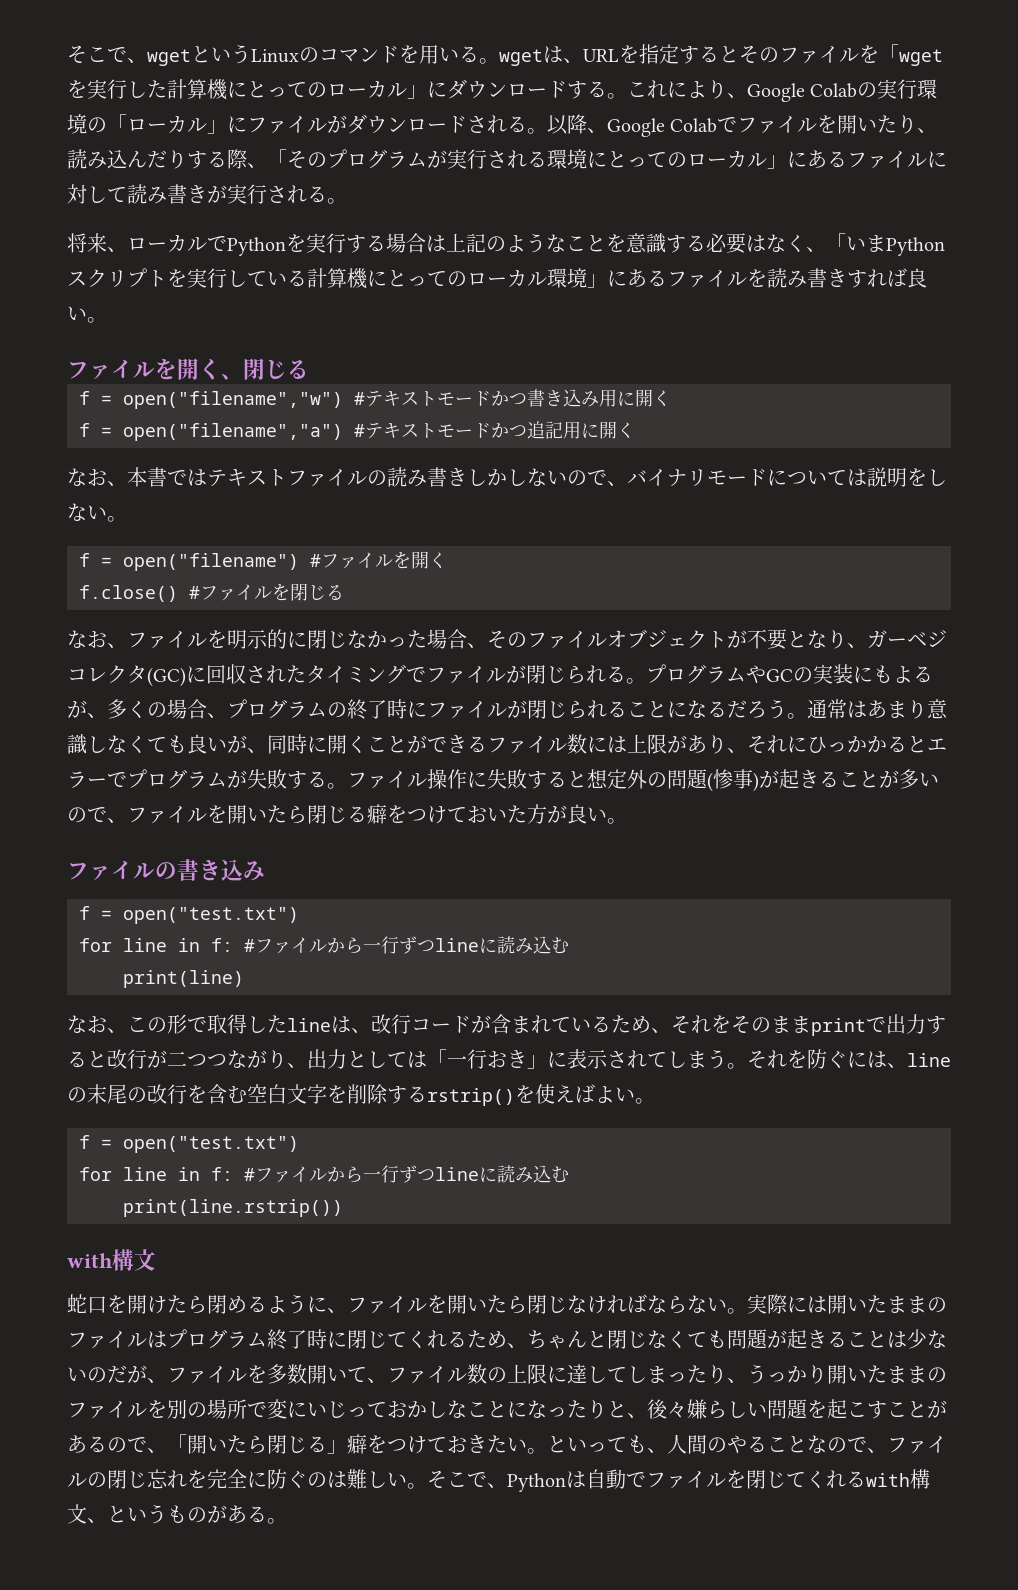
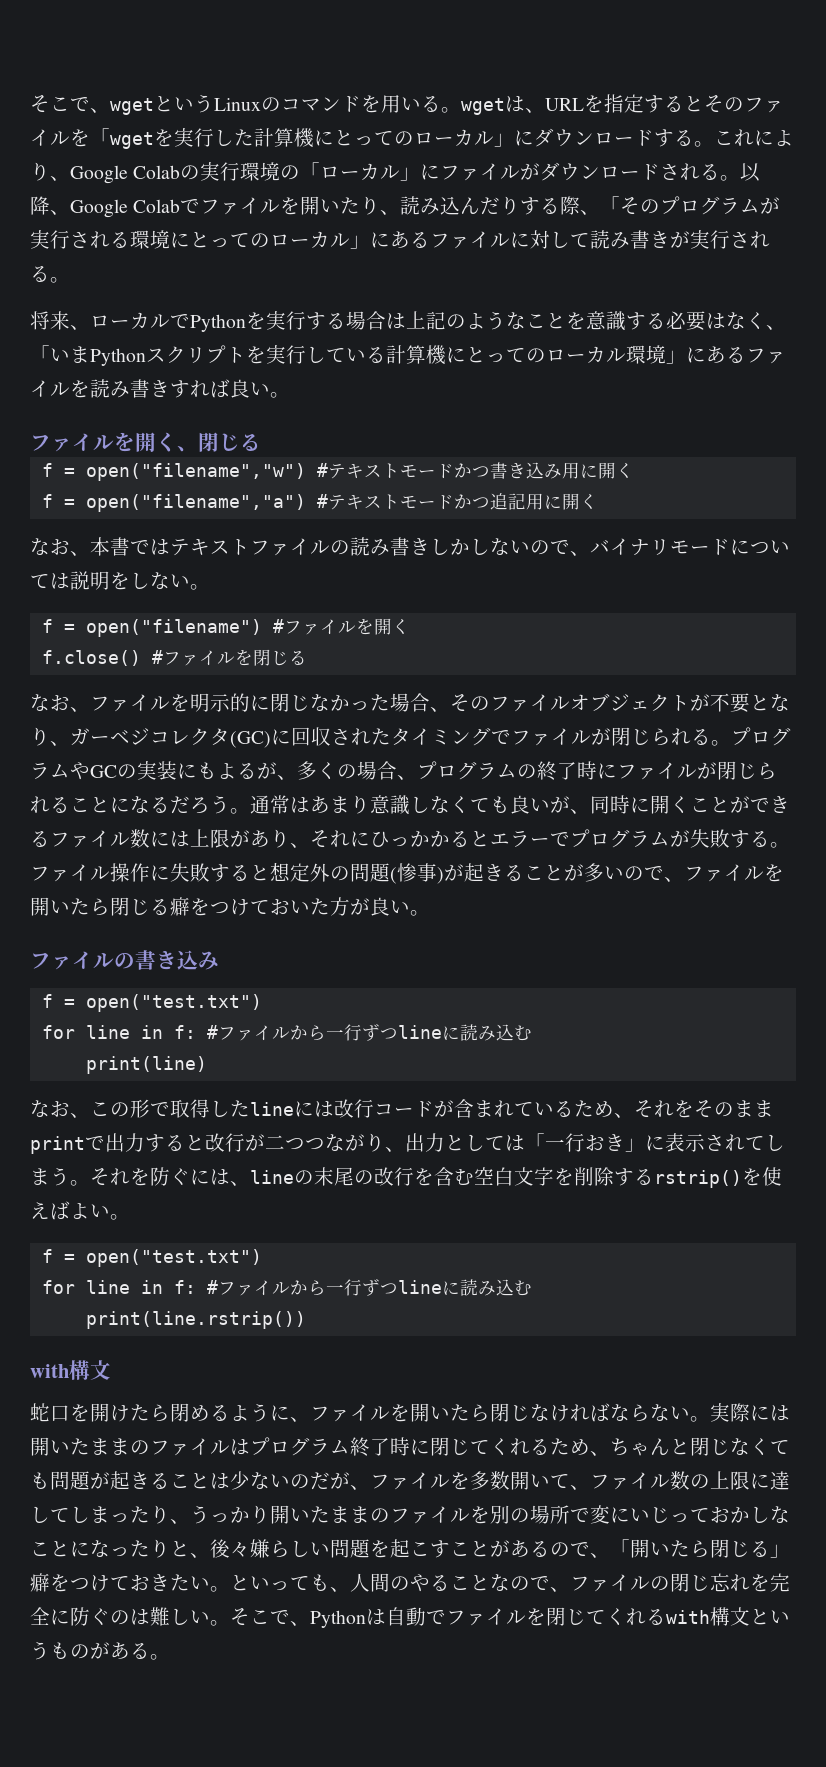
[331,1016,371,1033] は、 -> [294,1101,334,1117] には
[87,1518,107,1523] 、 -> (750, 1616) none

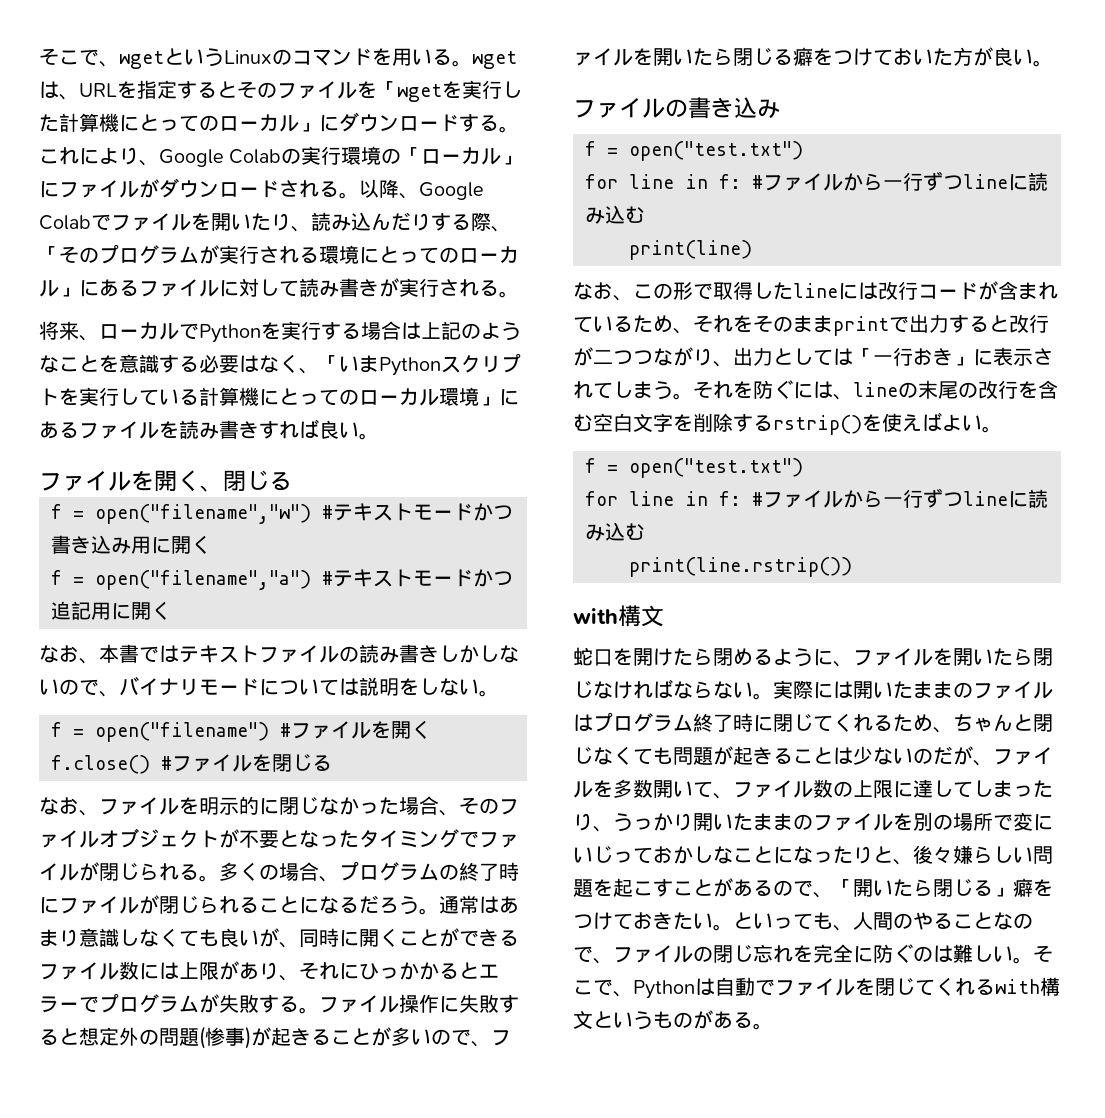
[30,727,371,748] り、ガーベジコレクタ(GC)に回収され -> [319,835,339,847] っ
[731,727,791,746] [30,761,297,780] プログラムやGCの実装にもよるが、 -> (219, 878) none

